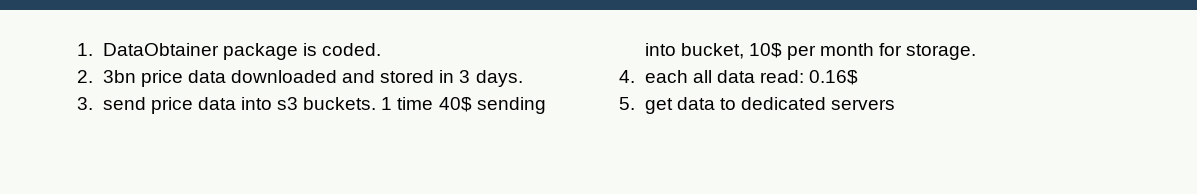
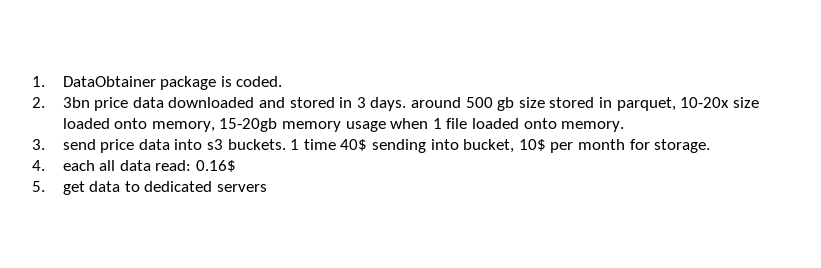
(523, 78) none -> [410,97,759,111] [62,118,625,132] around 500 gb size stored in parquet, 10-20x size loaded onto memory, 15-20gb memory usage when 1 file loaded onto memory.

